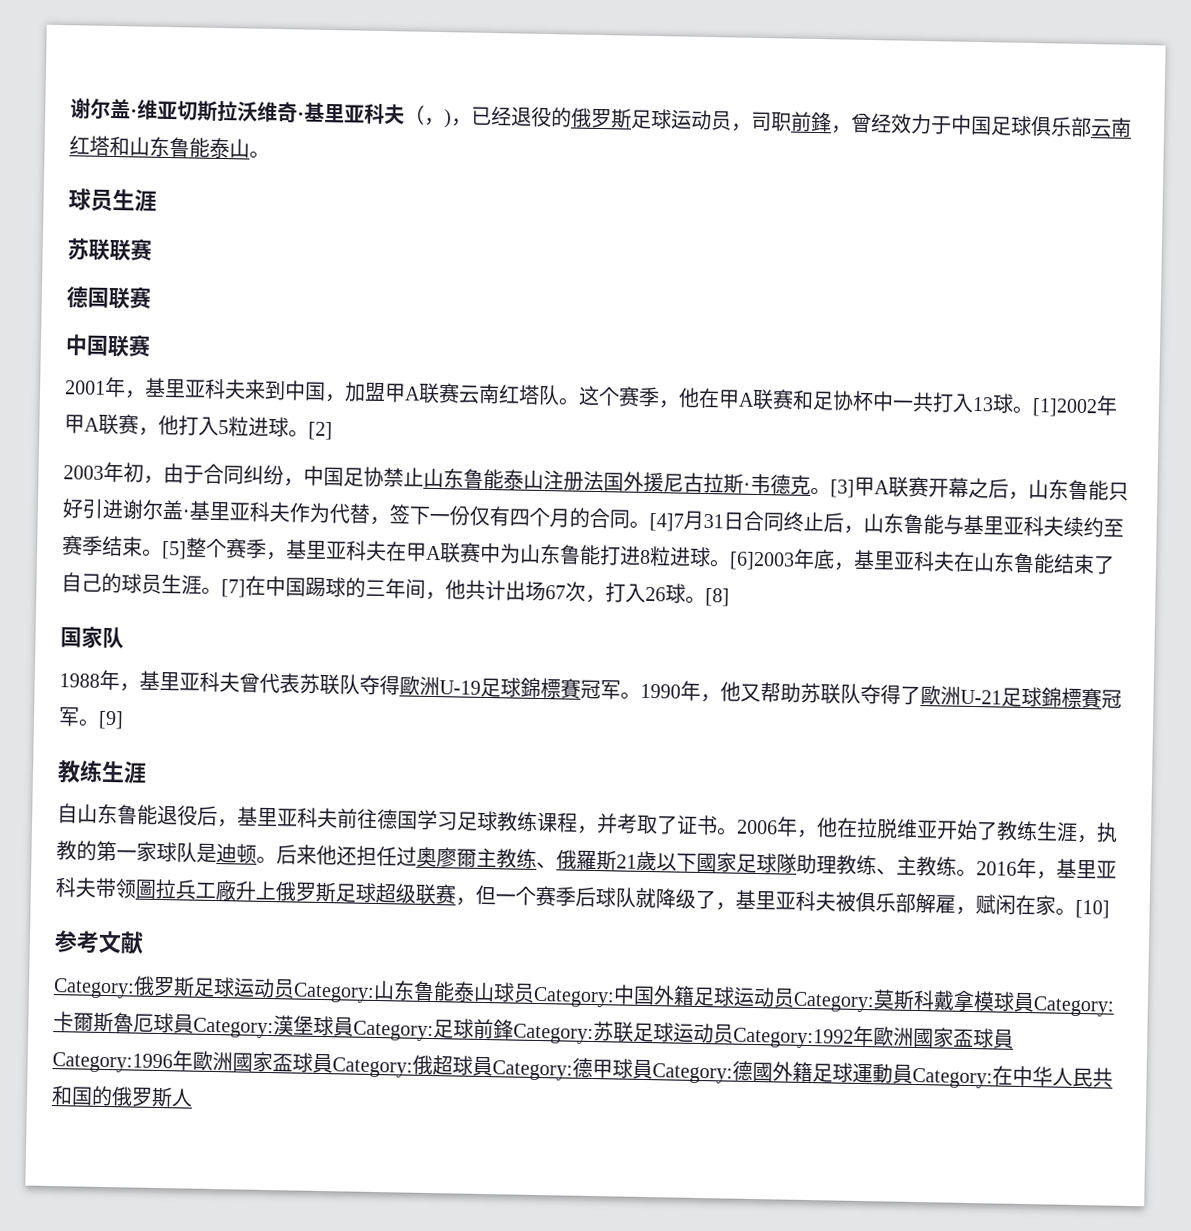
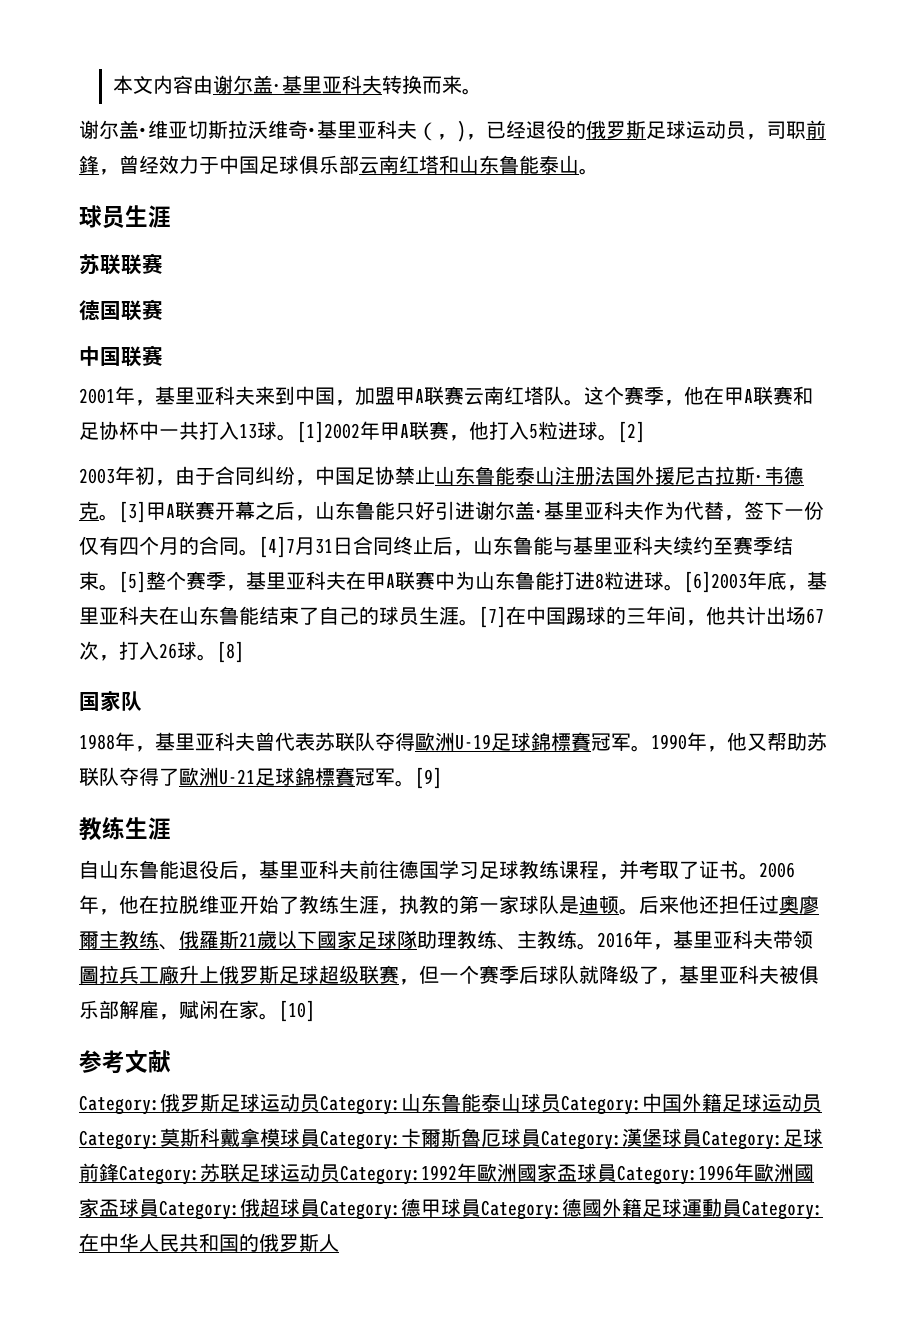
(70, 108) none -> [113,75,483,95] 本文内容由谢尔盖·基里亚科夫转换而来。 //

